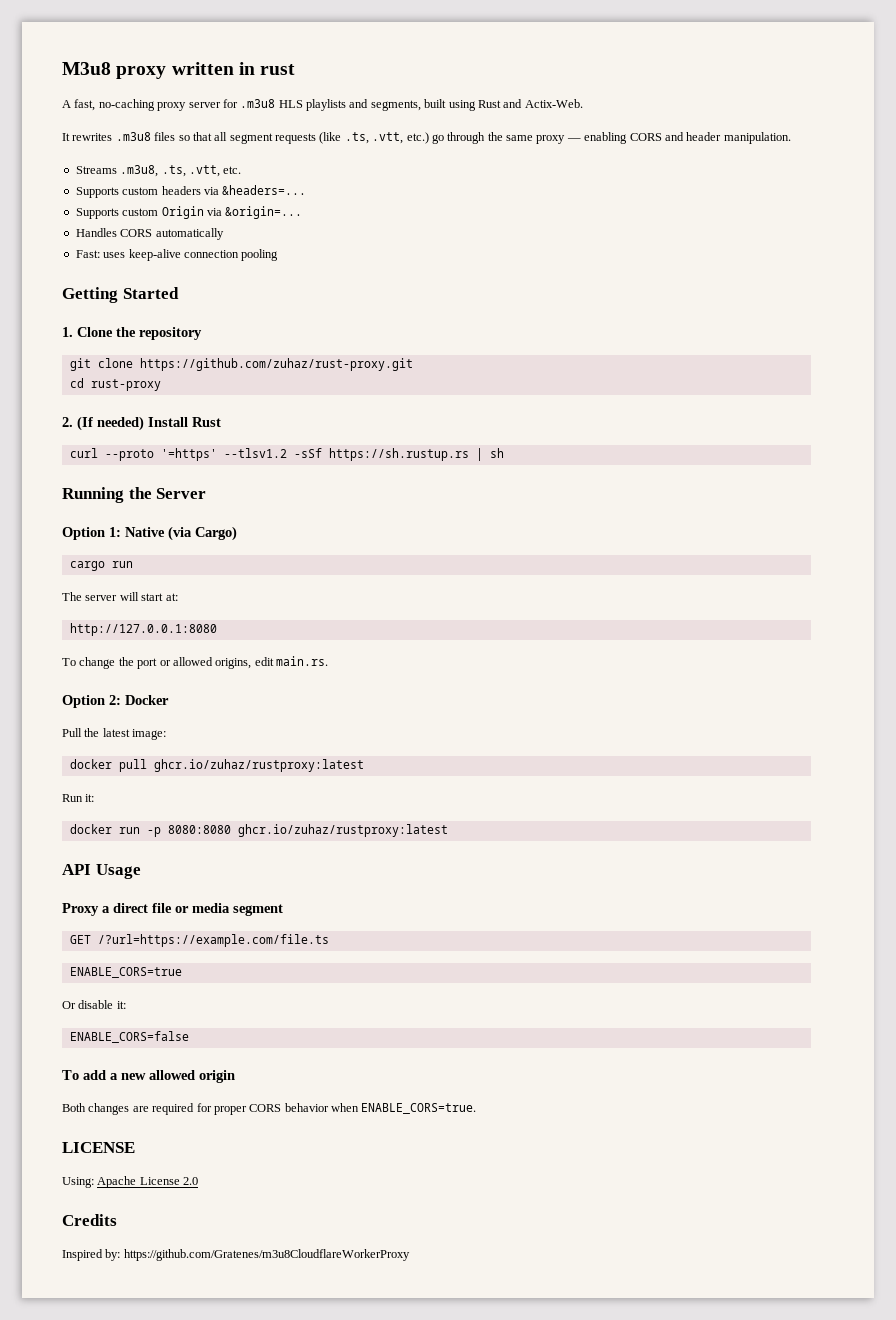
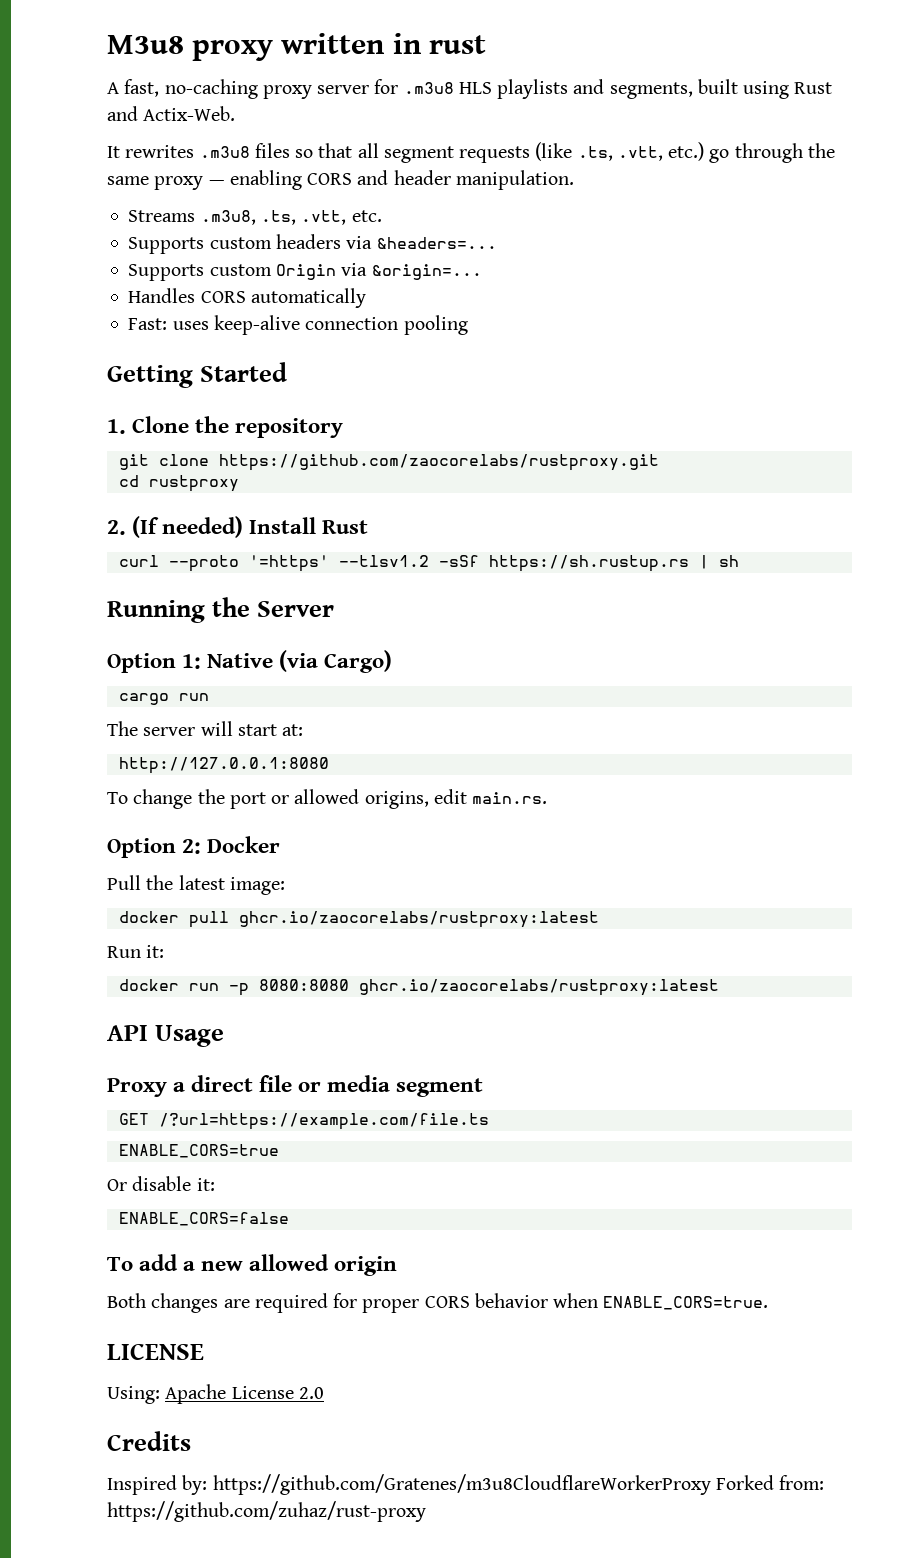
[139,358,413,371] https://github.com/zuhaz/rust-proxy.git -> [218,454,659,471] https://github.com/zaocorelabs/rustproxy.git
[90,379,161,391] rust-proxy -> [148,475,239,492] rustproxy
[153,759,364,772] ghcr.io/zuhaz/rustproxy:latest -> [238,911,599,928] ghcr.io/zaocorelabs/rustproxy:latest
[237,824,448,837] ghcr.io/zuhaz/rustproxy:latest -> [358,979,719,996] ghcr.io/zaocorelabs/rustproxy:latest
(410, 1255) none -> [715,1475,825,1490] [107,1501,426,1522] Forked from: https://github.com/zuhaz/rust-proxy

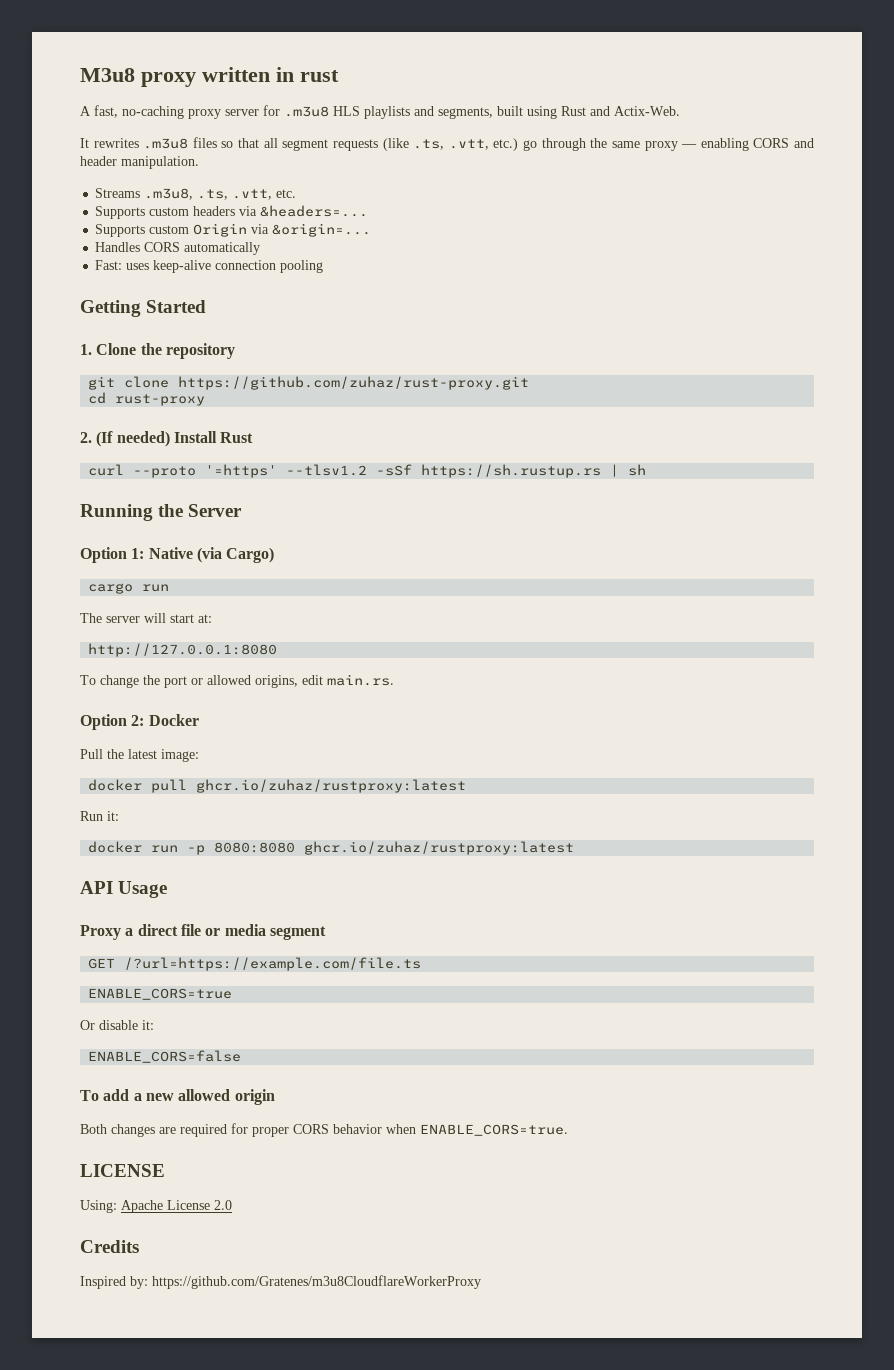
[218,454,659,471] https://github.com/zaocorelabs/rustproxy.git -> [178,376,530,390] https://github.com/zuhaz/rust-proxy.git
[148,475,239,492] rustproxy -> [115,394,206,406] rust-proxy
[238,911,599,928] ghcr.io/zaocorelabs/rustproxy:latest -> [196,779,467,793] ghcr.io/zuhaz/rustproxy:latest
[358,979,719,996] ghcr.io/zaocorelabs/rustproxy:latest -> [304,841,575,855] ghcr.io/zuhaz/rustproxy:latest
[715,1475,825,1490] [107,1501,426,1522] Forked from: https://github.com/zuhaz/rust-proxy -> (481, 1282) none

